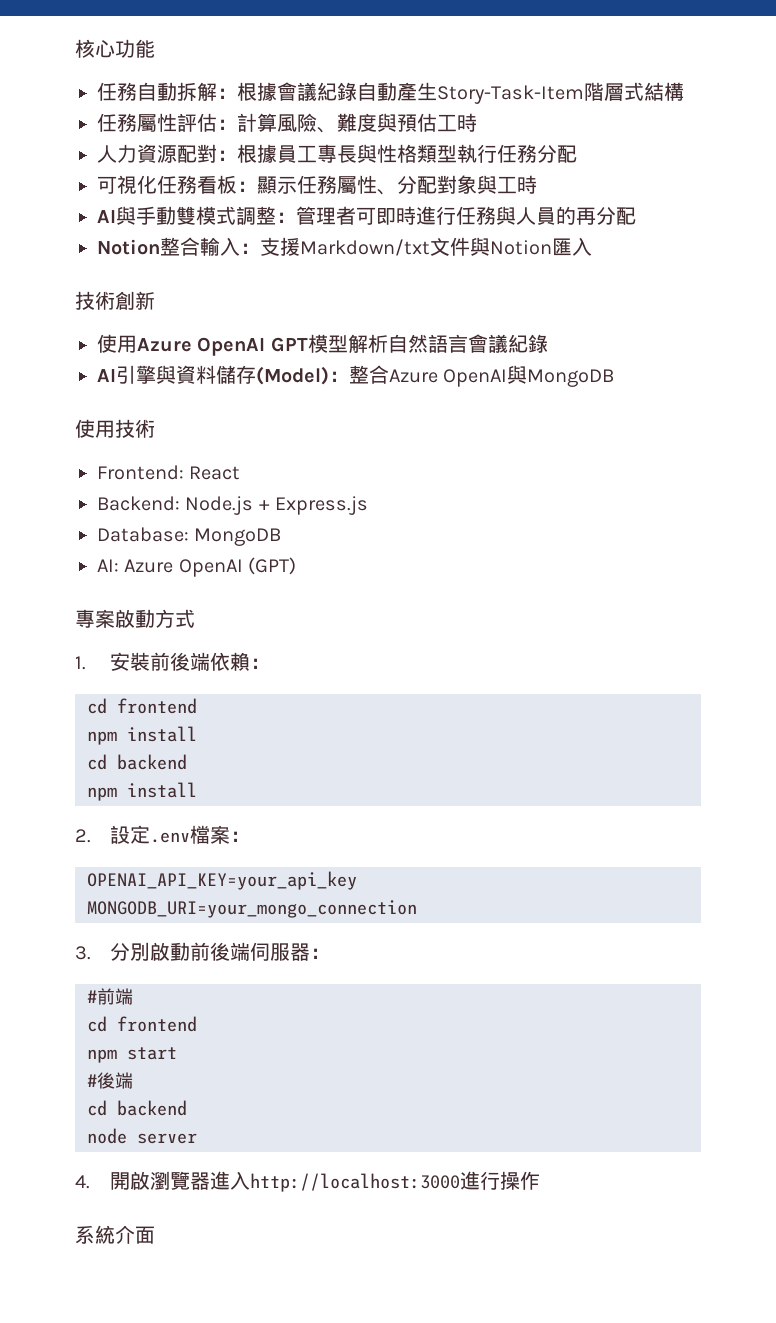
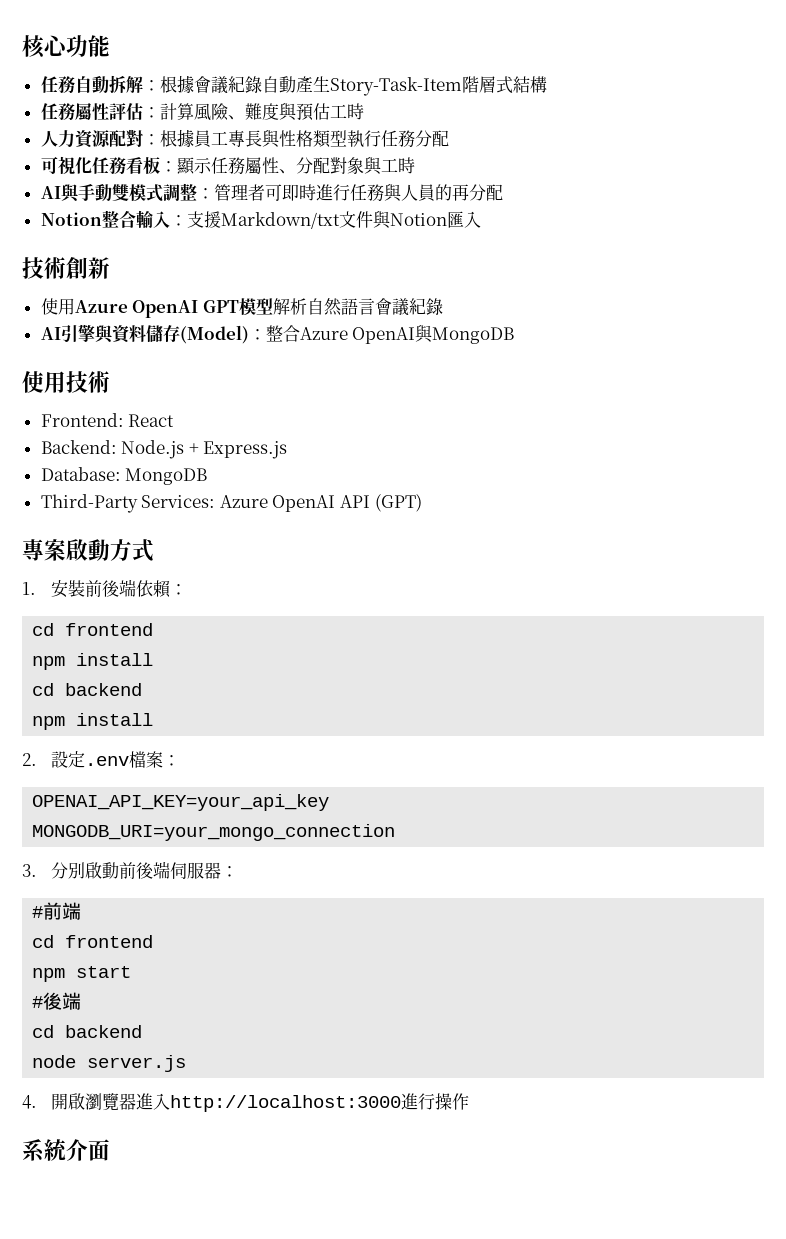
[97,559,243,577] AI: Azure OpenAI -> [40,494,371,513] Third-Party Services: Azure OpenAI API
[137,1133,197,1144] server -> [87,1055,187,1072] server.js

